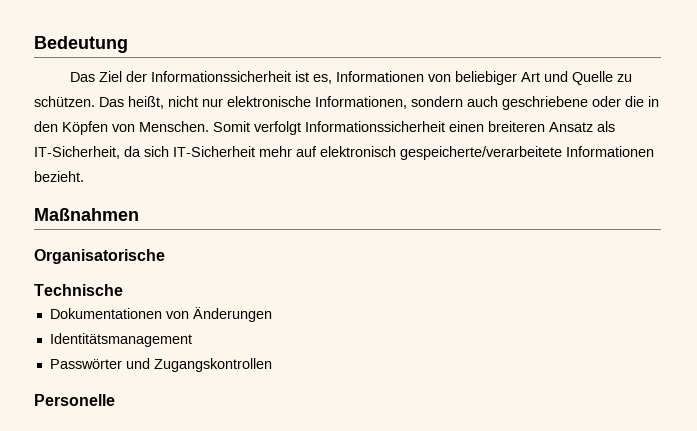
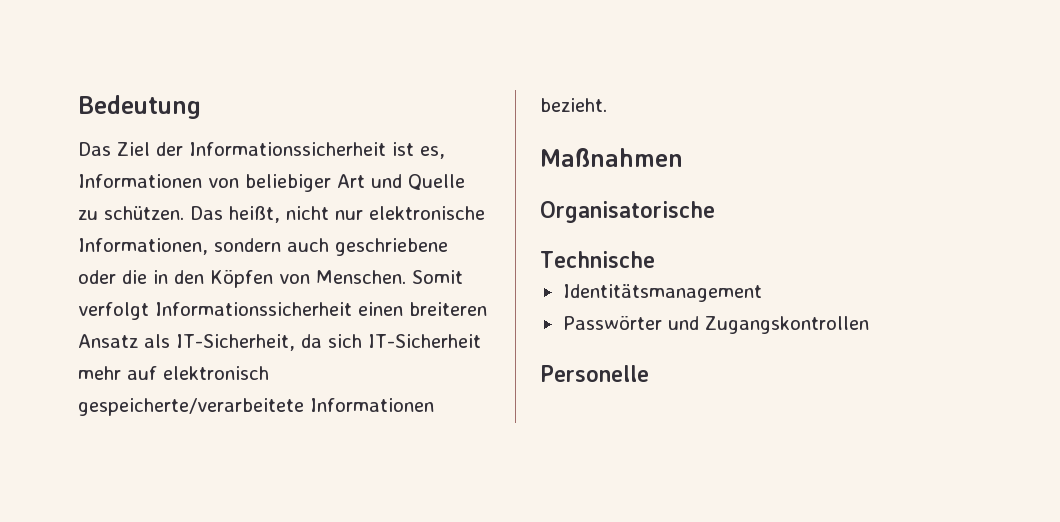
[49,307,272,322] // Dokumentationen von Änderungen -> (655, 259) none

